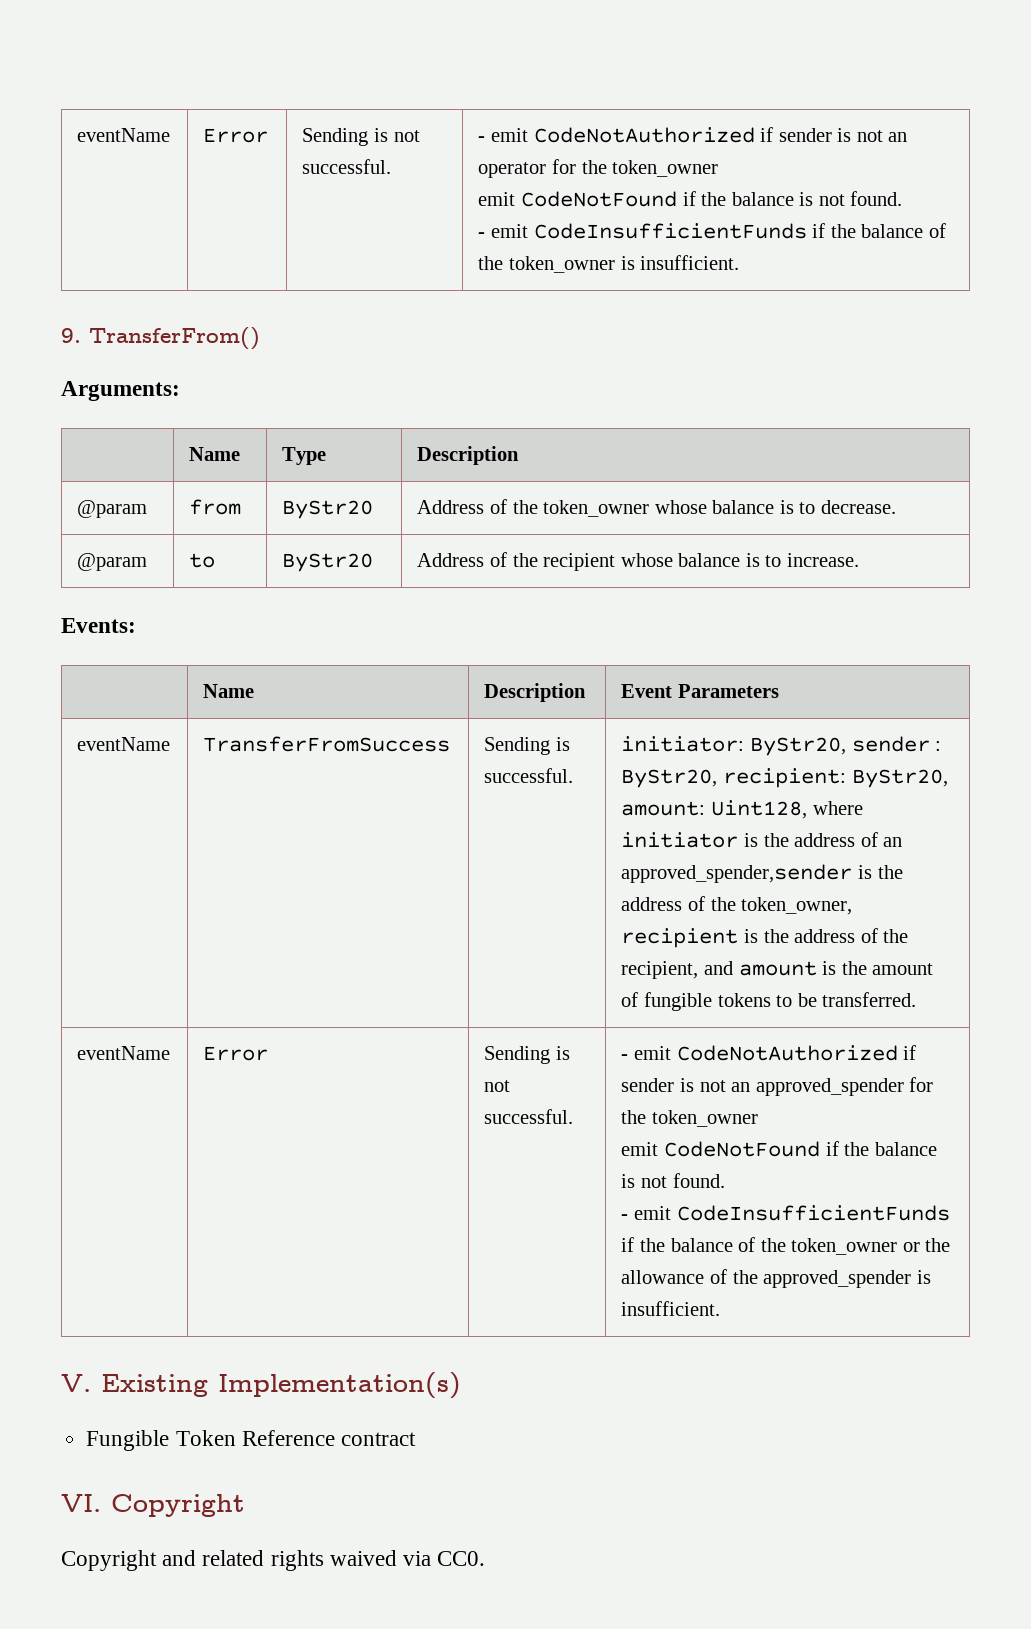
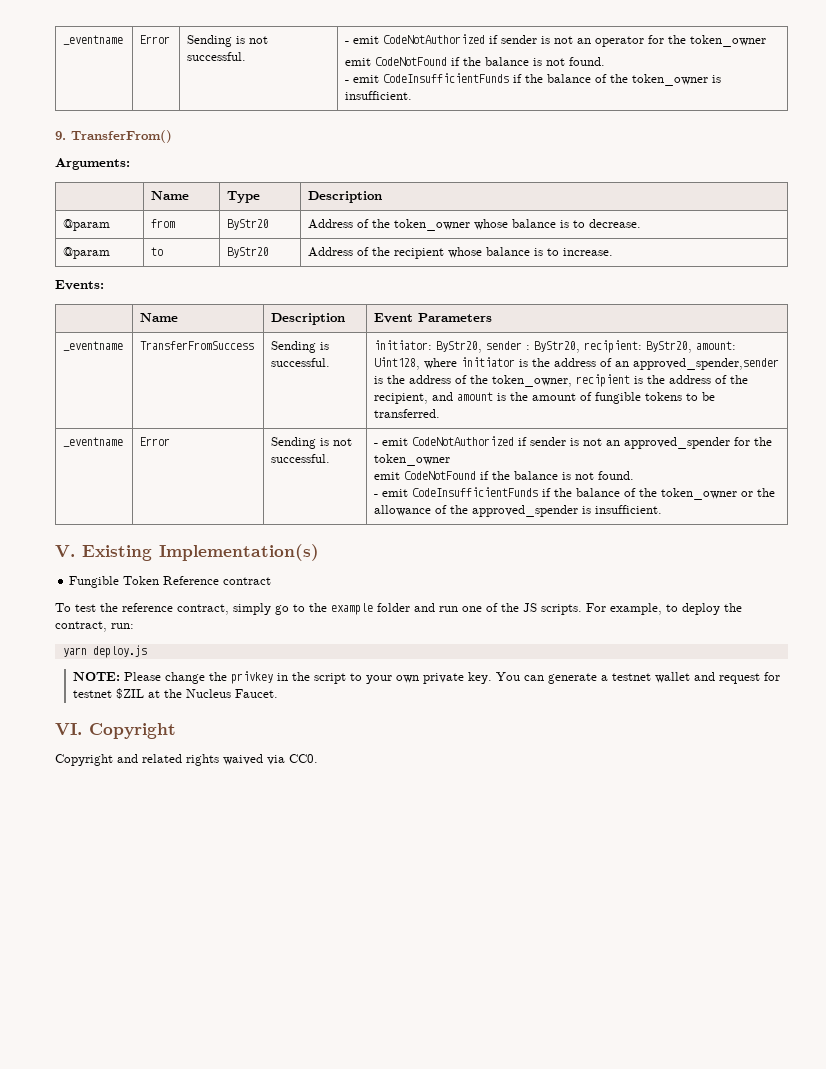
[77,128,171,142] eventName -> [63,35,124,45] _eventname
[77,737,171,751] eventName -> [63,341,124,351] _eventname
[77,1046,171,1060] eventName -> [63,437,124,447] _eventname
(416, 1439) none -> [55,603,742,615] [55,621,134,632] [62,645,147,658] [73,671,781,684] [73,688,279,699] // To test the reference contract, simply go to the example folder and run one of the JS scripts. For example, to deploy the contract, run: // yarn deploy.js // NOTE: Please change the privkey in the script to your own private key. You can generate a testnet wallet and request for testnet $ZIL at the Nucleus Faucet.

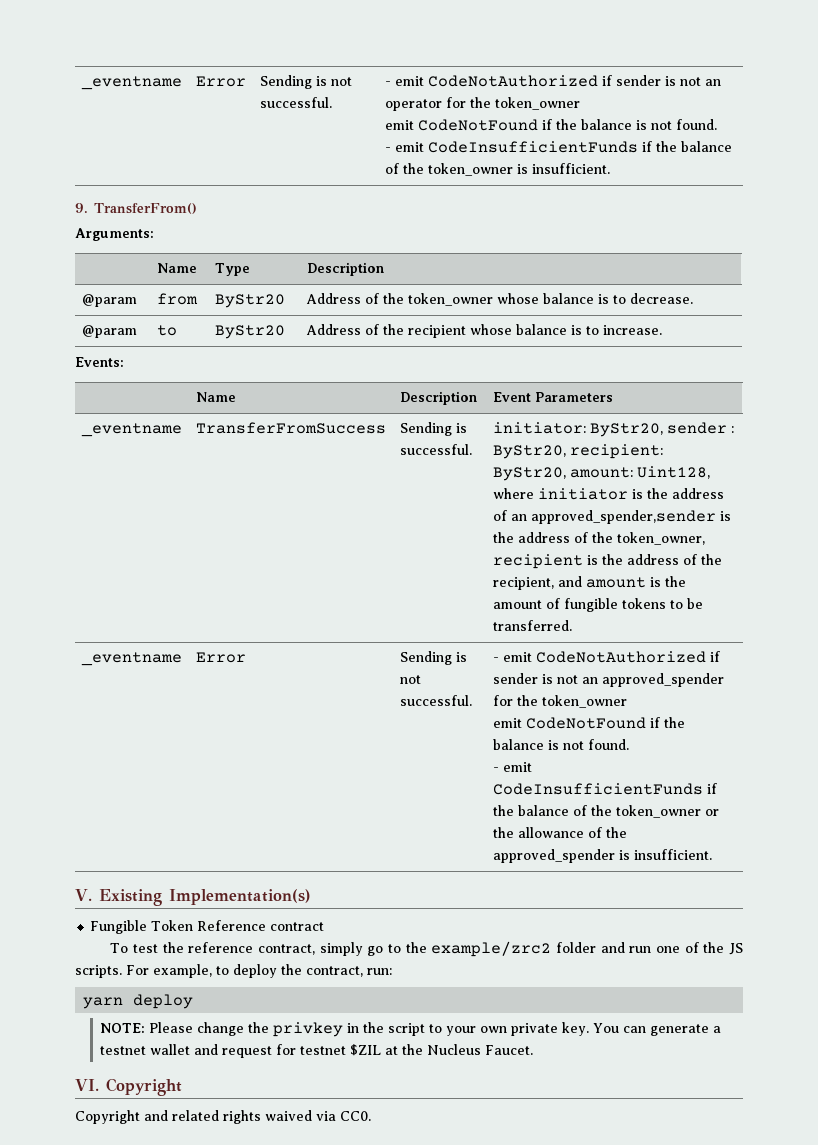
[331,603,373,615] example -> [431,941,552,957] example/zrc2
[92,645,147,658] deploy.js -> [133,994,194,1009] deploy

